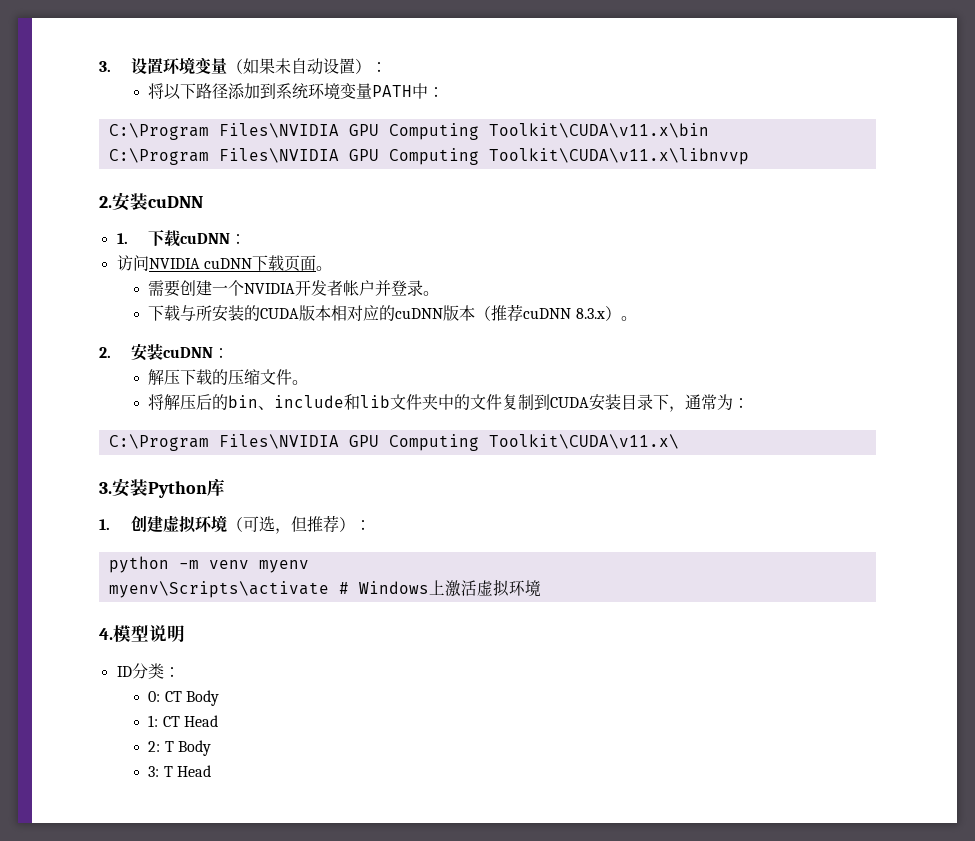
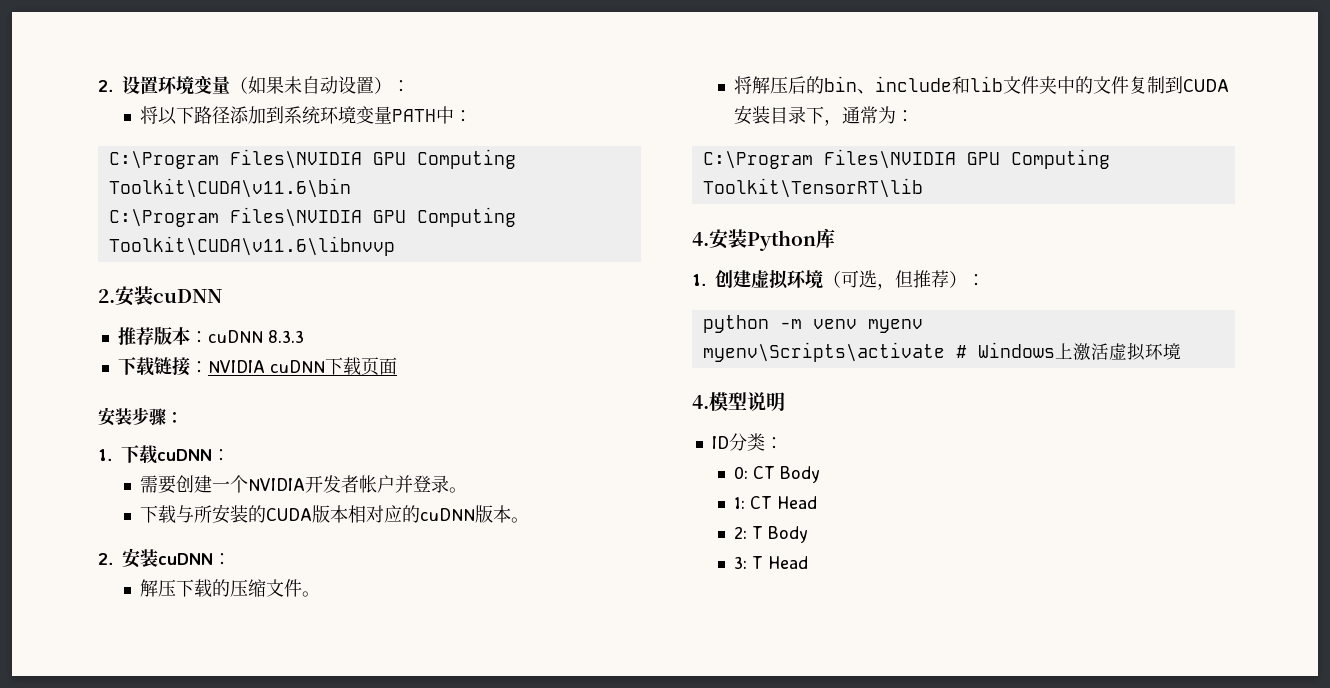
[99,61,111,72] 3. -> [98,80,113,92] 2.
[488,123,709,138] [108,148,749,165] Toolkit\CUDA\v11.x\bin // C:\Program Files\NVIDIA GPU Computing Toolkit\CUDA\v11.x\libnvvp -> [108,178,351,198] [108,207,516,227] [108,236,395,256] Toolkit\CUDA\v11.6\bin // C:\Program Files\NVIDIA GPU Computing Toolkit\CUDA\v11.6\libnvvp
[116,230,247,247] [116,255,149,271] 1.下载cuDNN： // 访问 -> [117,326,304,345] [117,357,208,376] 推荐版本：cuDNN 8.3.3 // 下载链接：
[315,266,332,271] 。 -> [98,407,183,426] [98,445,230,464] // 安装步骤： // 1.下载cuDNN：
[475,304,621,322] （推荐cuDNN 8.3.x） -> (512, 514) none
[488,434,679,449] [99,482,112,494] Toolkit\CUDA\v11.x\ // 3. -> [702,178,923,198] [692,232,709,246] Toolkit\TensorRT\lib // 4.

